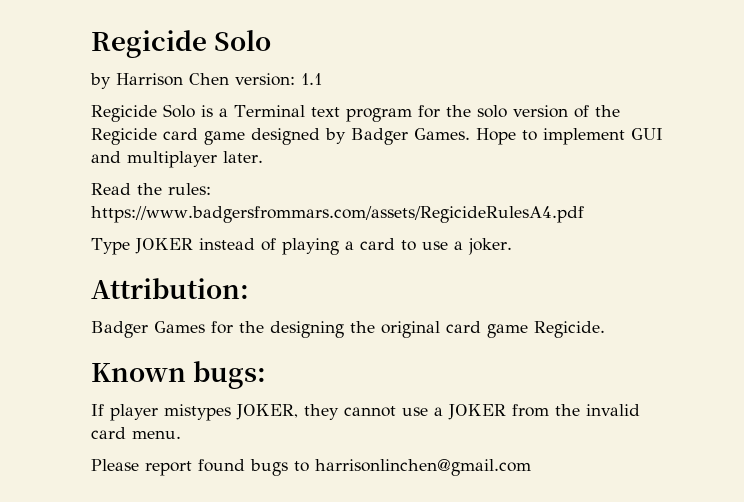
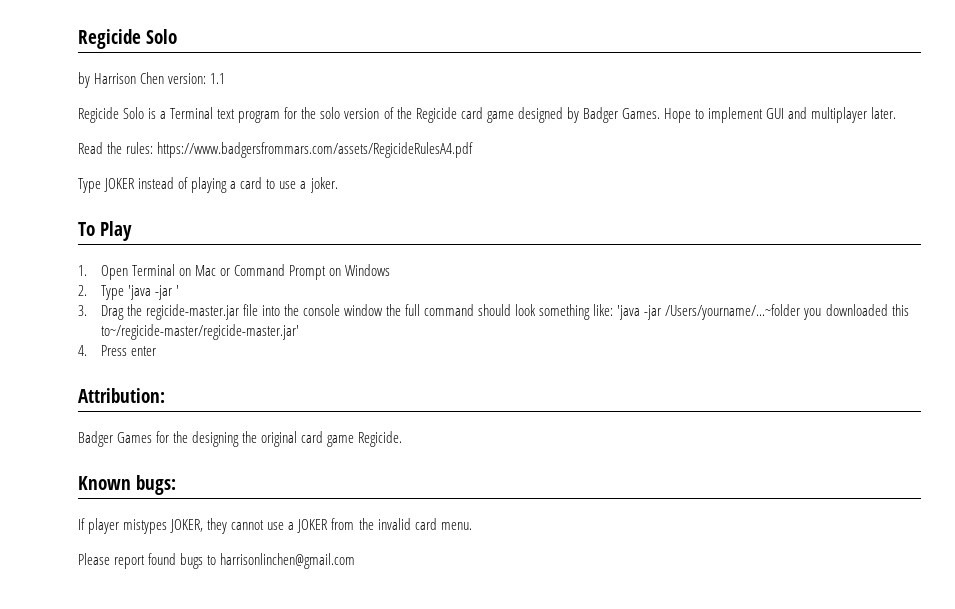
(512, 246) none -> [78,221,133,241] [78,264,390,280] [78,285,179,300] [78,304,909,320] [100,324,299,340] [78,345,156,356] // To Play // 1. Open Terminal on Mac or Command Prompt on Windows // 2. Type 'java -jar ' // 3. Drag the regicide-master.jar file into the console window the full command should look something like: 'java -jar /Users/yourname/...~folder you downloaded this to~/regicide-master/regicide-master.jar' // 4. Press enter

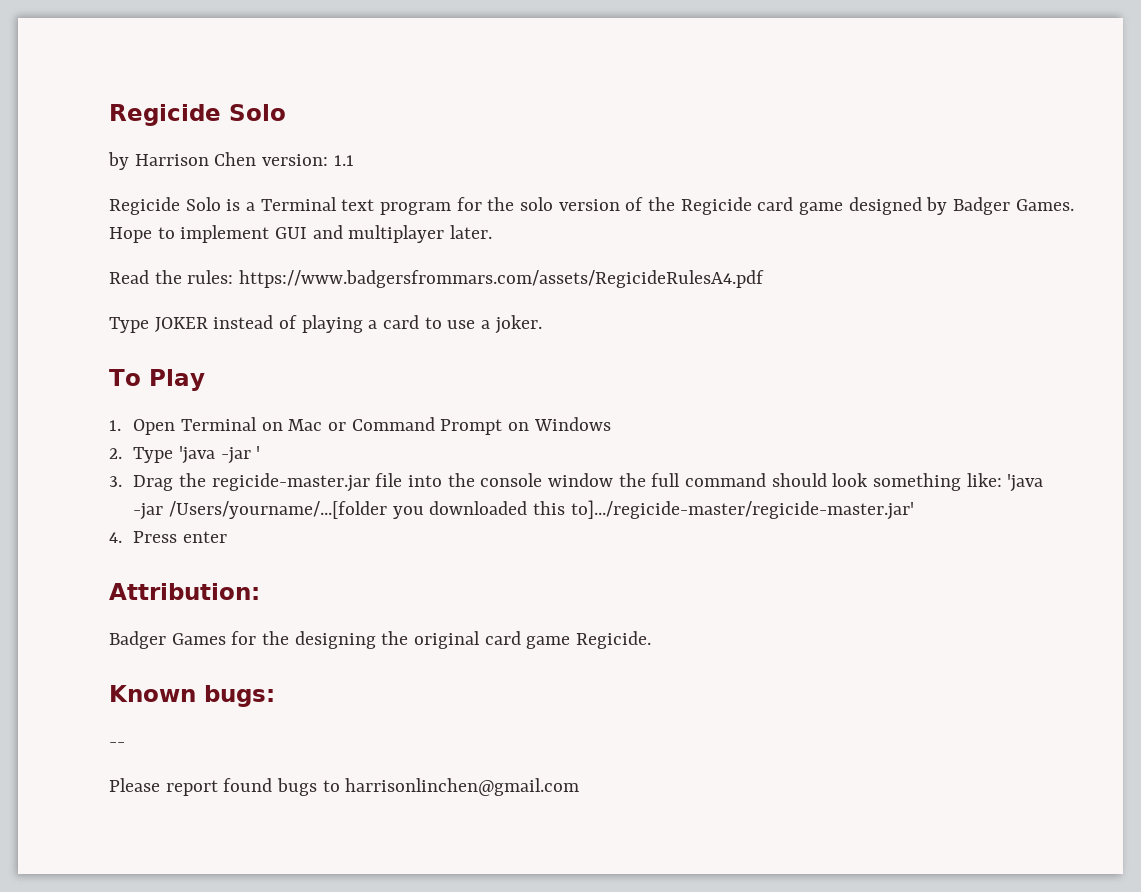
[665,304,801,320] /Users/yourname/...~folder -> [169,501,388,519] /Users/yourname/...[folder
[100,324,299,340] to~/regicide-master/regicide-master.jar' -> [570,500,914,520] to].../regicide-master/regicide-master.jar'
[78,518,472,534] If player mistypes JOKER, they cannot use a JOKER from the invalid card menu. -> [109,742,125,747] --

